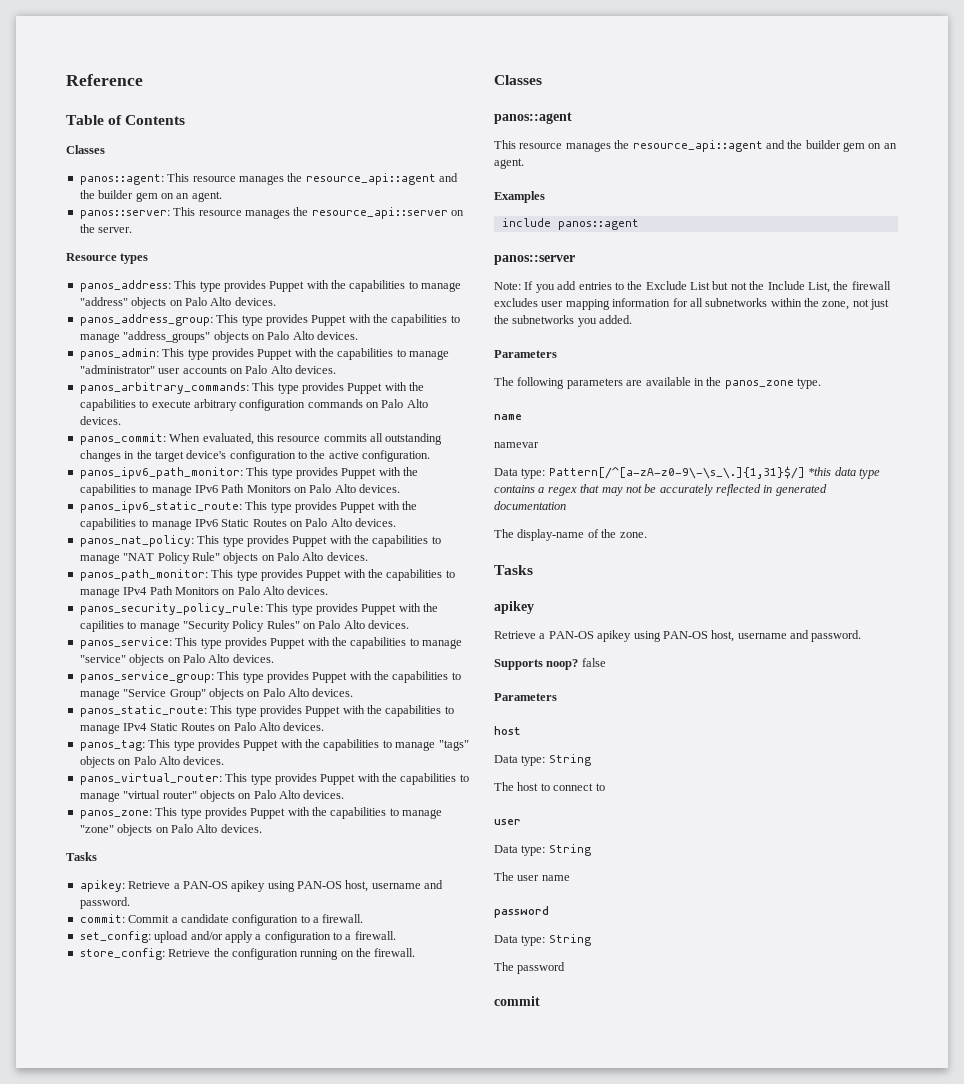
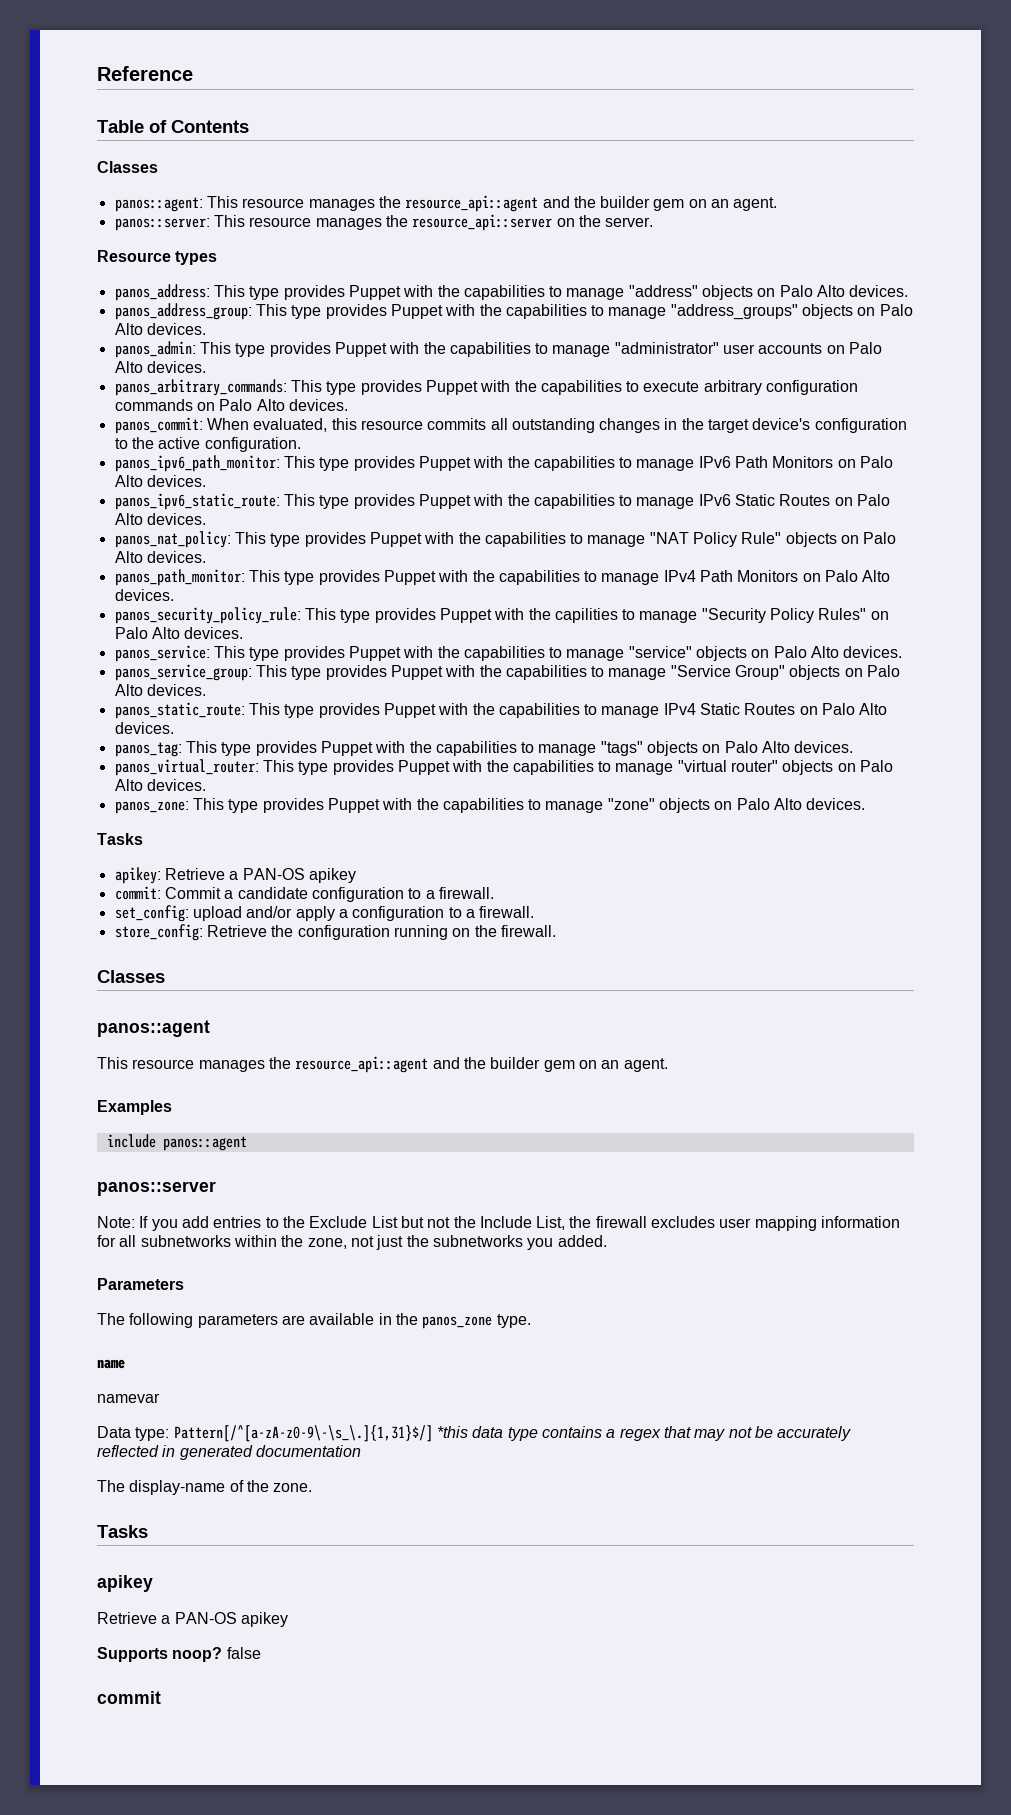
[267,880,444,892] [79,897,130,909] using PAN-OS host, username and password. -> (356, 875) none
[633,630,862,642] [494,658,606,670] [494,693,557,701] [494,726,520,735] [494,754,591,766] [494,782,605,791] [494,819,521,825] [494,844,591,856] [494,872,570,881] [494,906,549,918] [494,934,591,946] [494,962,566,974] using PAN-OS host, username and password. // Supports noop? false // Parameters // host // Data type: String // The host to connect to // user // Data type: String // The user name // password // Data type: String // The password -> [97,1647,261,1662] // Supports noop? false

